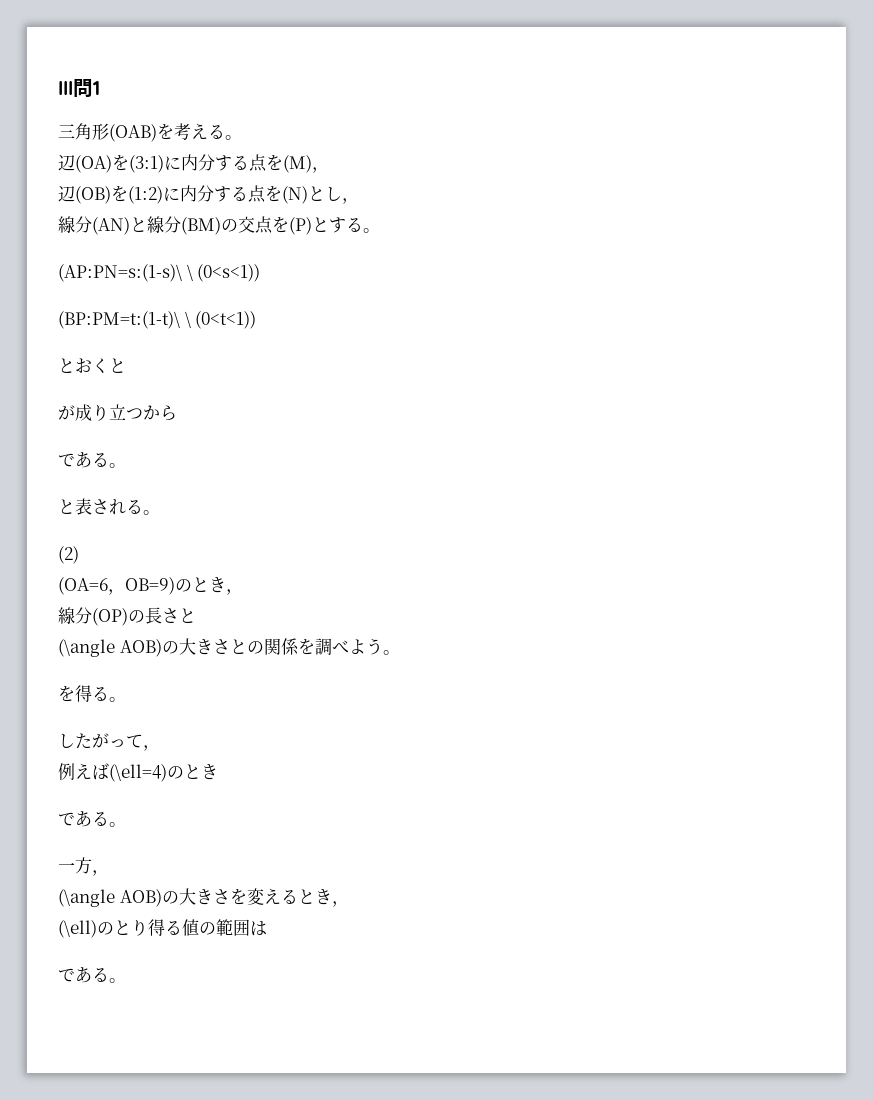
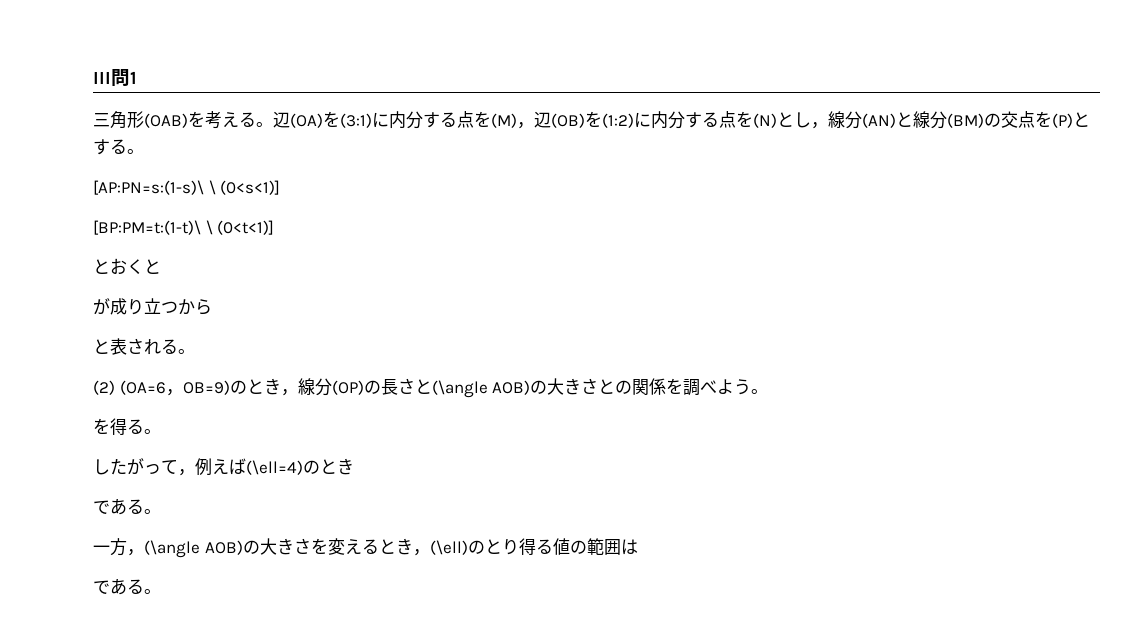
(242, 137) // -> (273, 124) none
(329, 170) // -> (534, 125) none
(359, 201) // -> (828, 125) none
[58,264,261,282] [58,311,257,329] (AP:PN=s:(1-s)\ \ (0<s<1)) // (BP:PM=t:(1-t)\ \ (0<t<1)) -> [93,180,281,195] [93,220,275,235] [AP:PN=s:(1-s)\ \ (0<s<1)] // [BP:PM=t:(1-t)\ \ (0<t<1)]
[58,452,126,468] // である。 -> (212, 307) none
(79, 555) // -> (115, 387) none
(243, 592) // -> (298, 392) none
(196, 615) // -> (432, 386) none
(160, 748) // -> (195, 472) none
(109, 873) // -> (144, 552) none
(349, 904) // -> (430, 552) none

